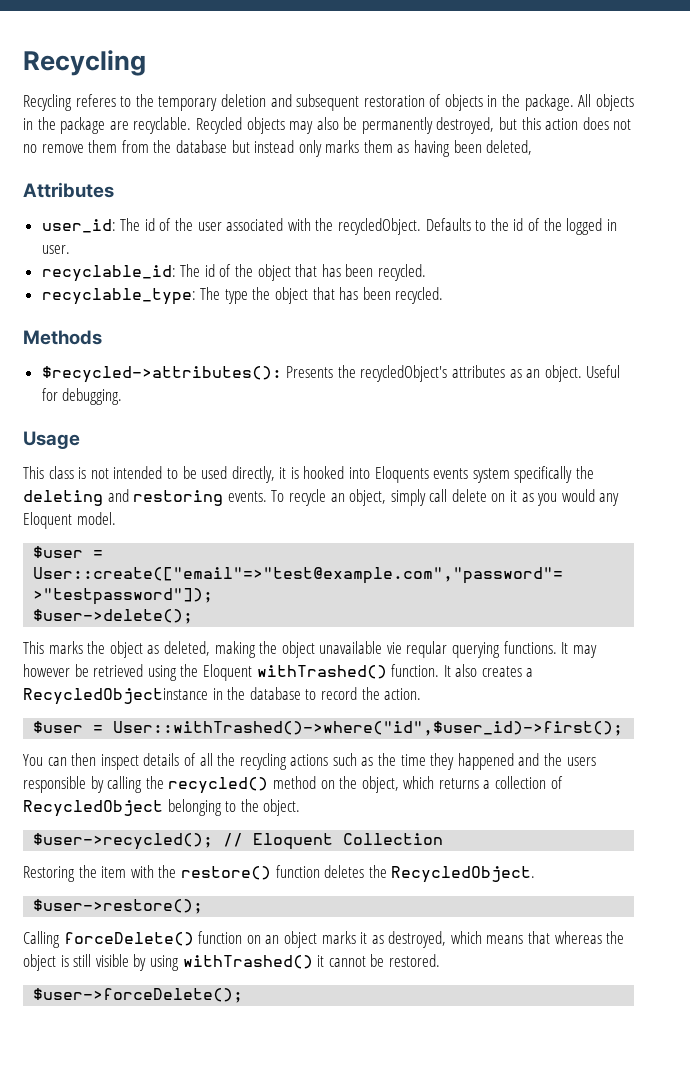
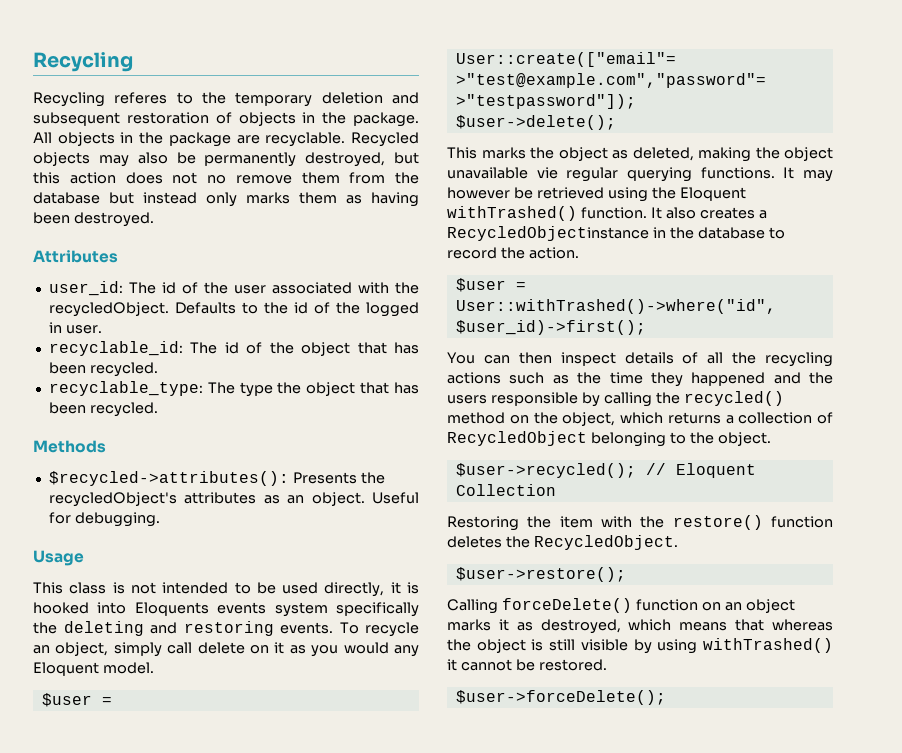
[486,140,533,155] deleted, -> [73,212,154,227] destroyed.
[406,641,448,658] reqular -> [566,167,619,182] regular

